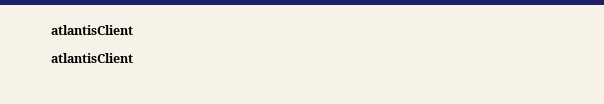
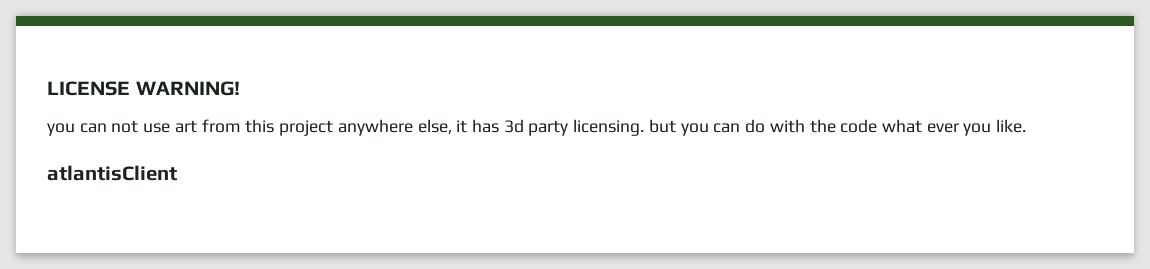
[51,25,133,35] atlantisClient -> [47,81,240,96] [47,119,1027,136] LICENSE WARNING! // you can not use art from this project anywhere else, it has 3d party licensing. but you can do with the code what ever you like.

